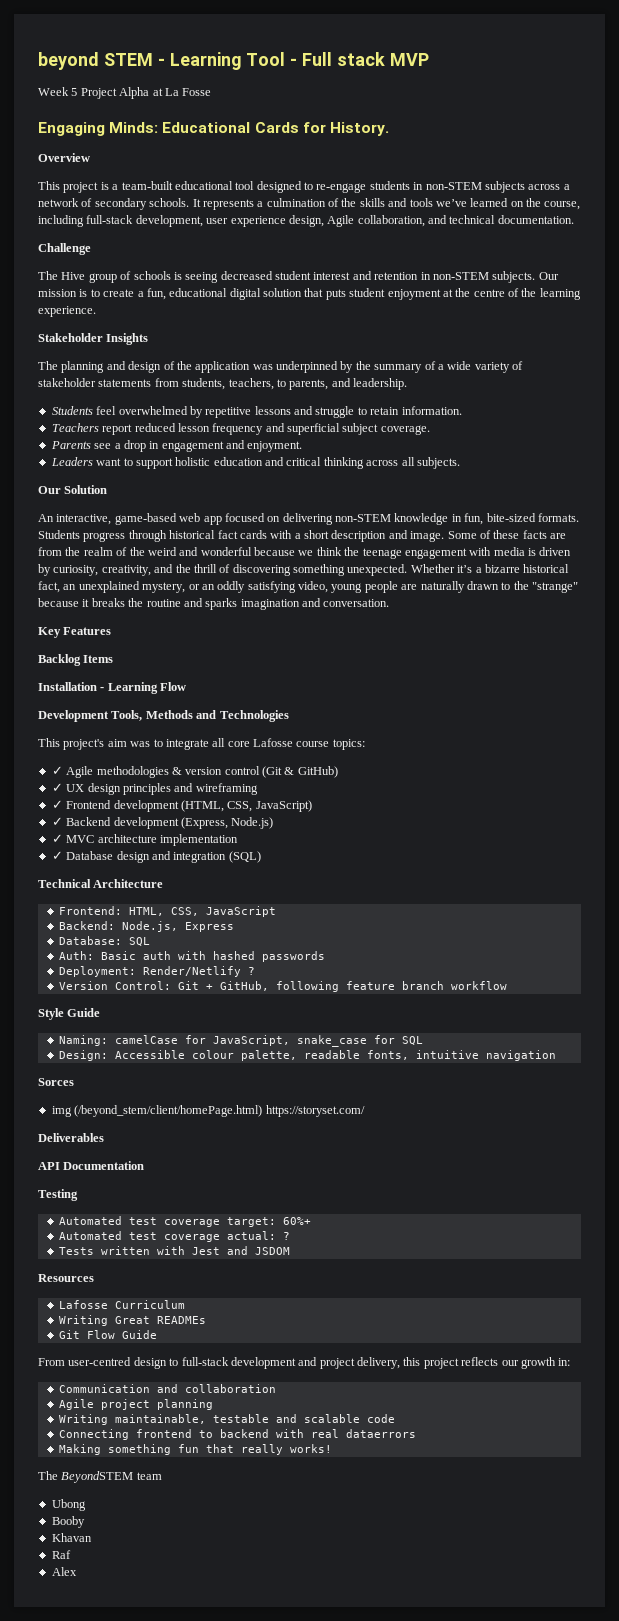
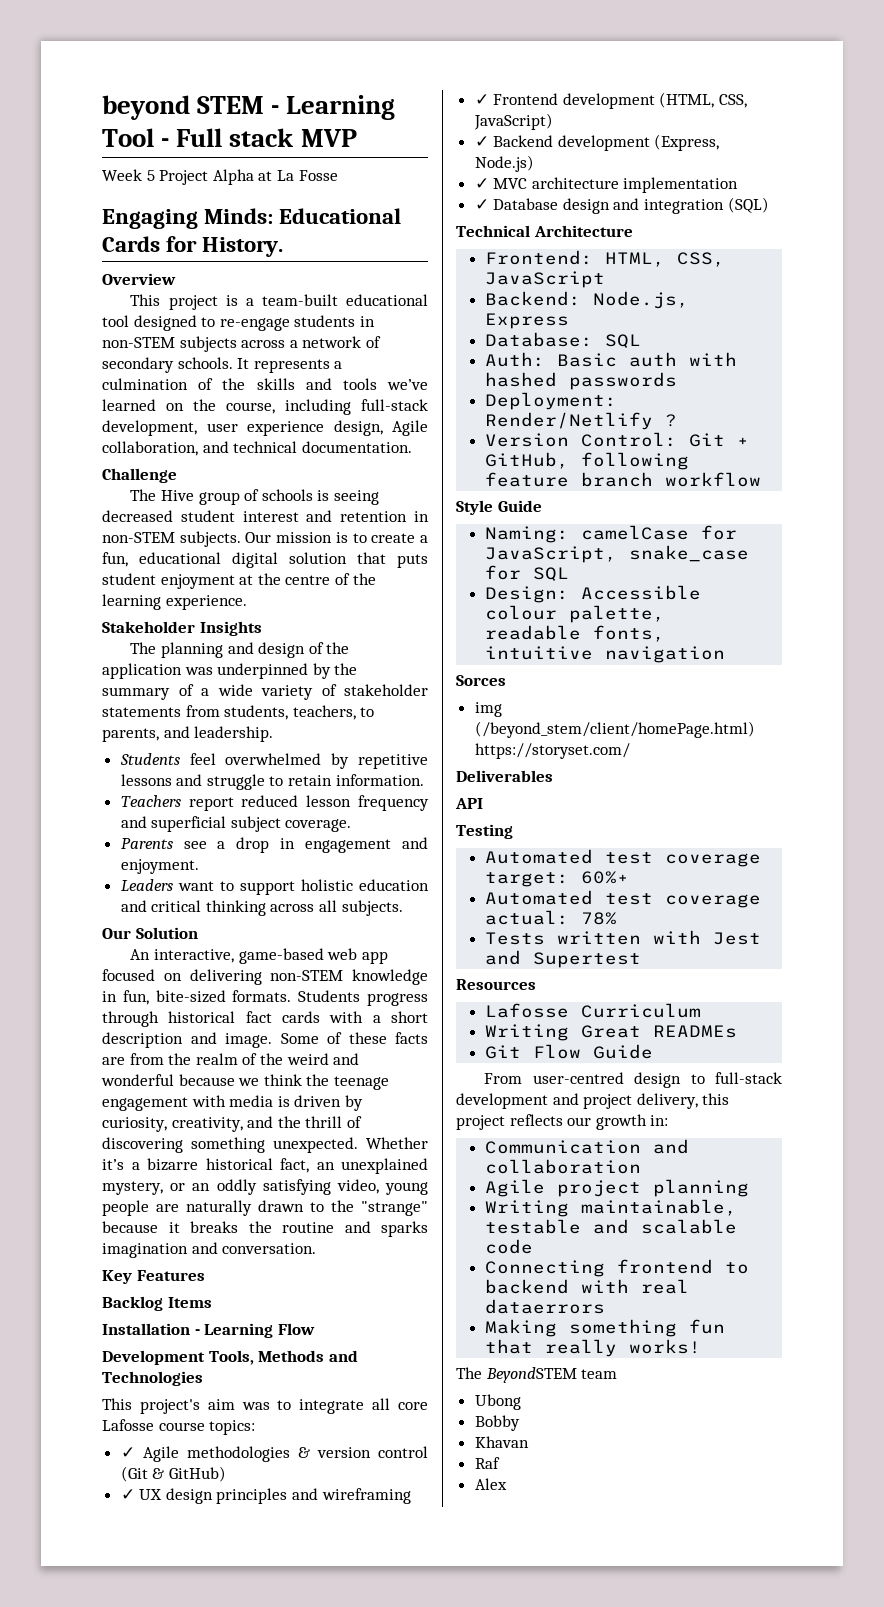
[63,1161,145,1170] Documentation -> (483, 803) none
[283,1232,291,1240] ? -> [580,912,617,925] 78%
[255,1247,291,1255] JSDOM -> [532,952,641,968] Supertest
[51,1516,85,1528] Booby -> [474,1415,520,1431] Bobby

